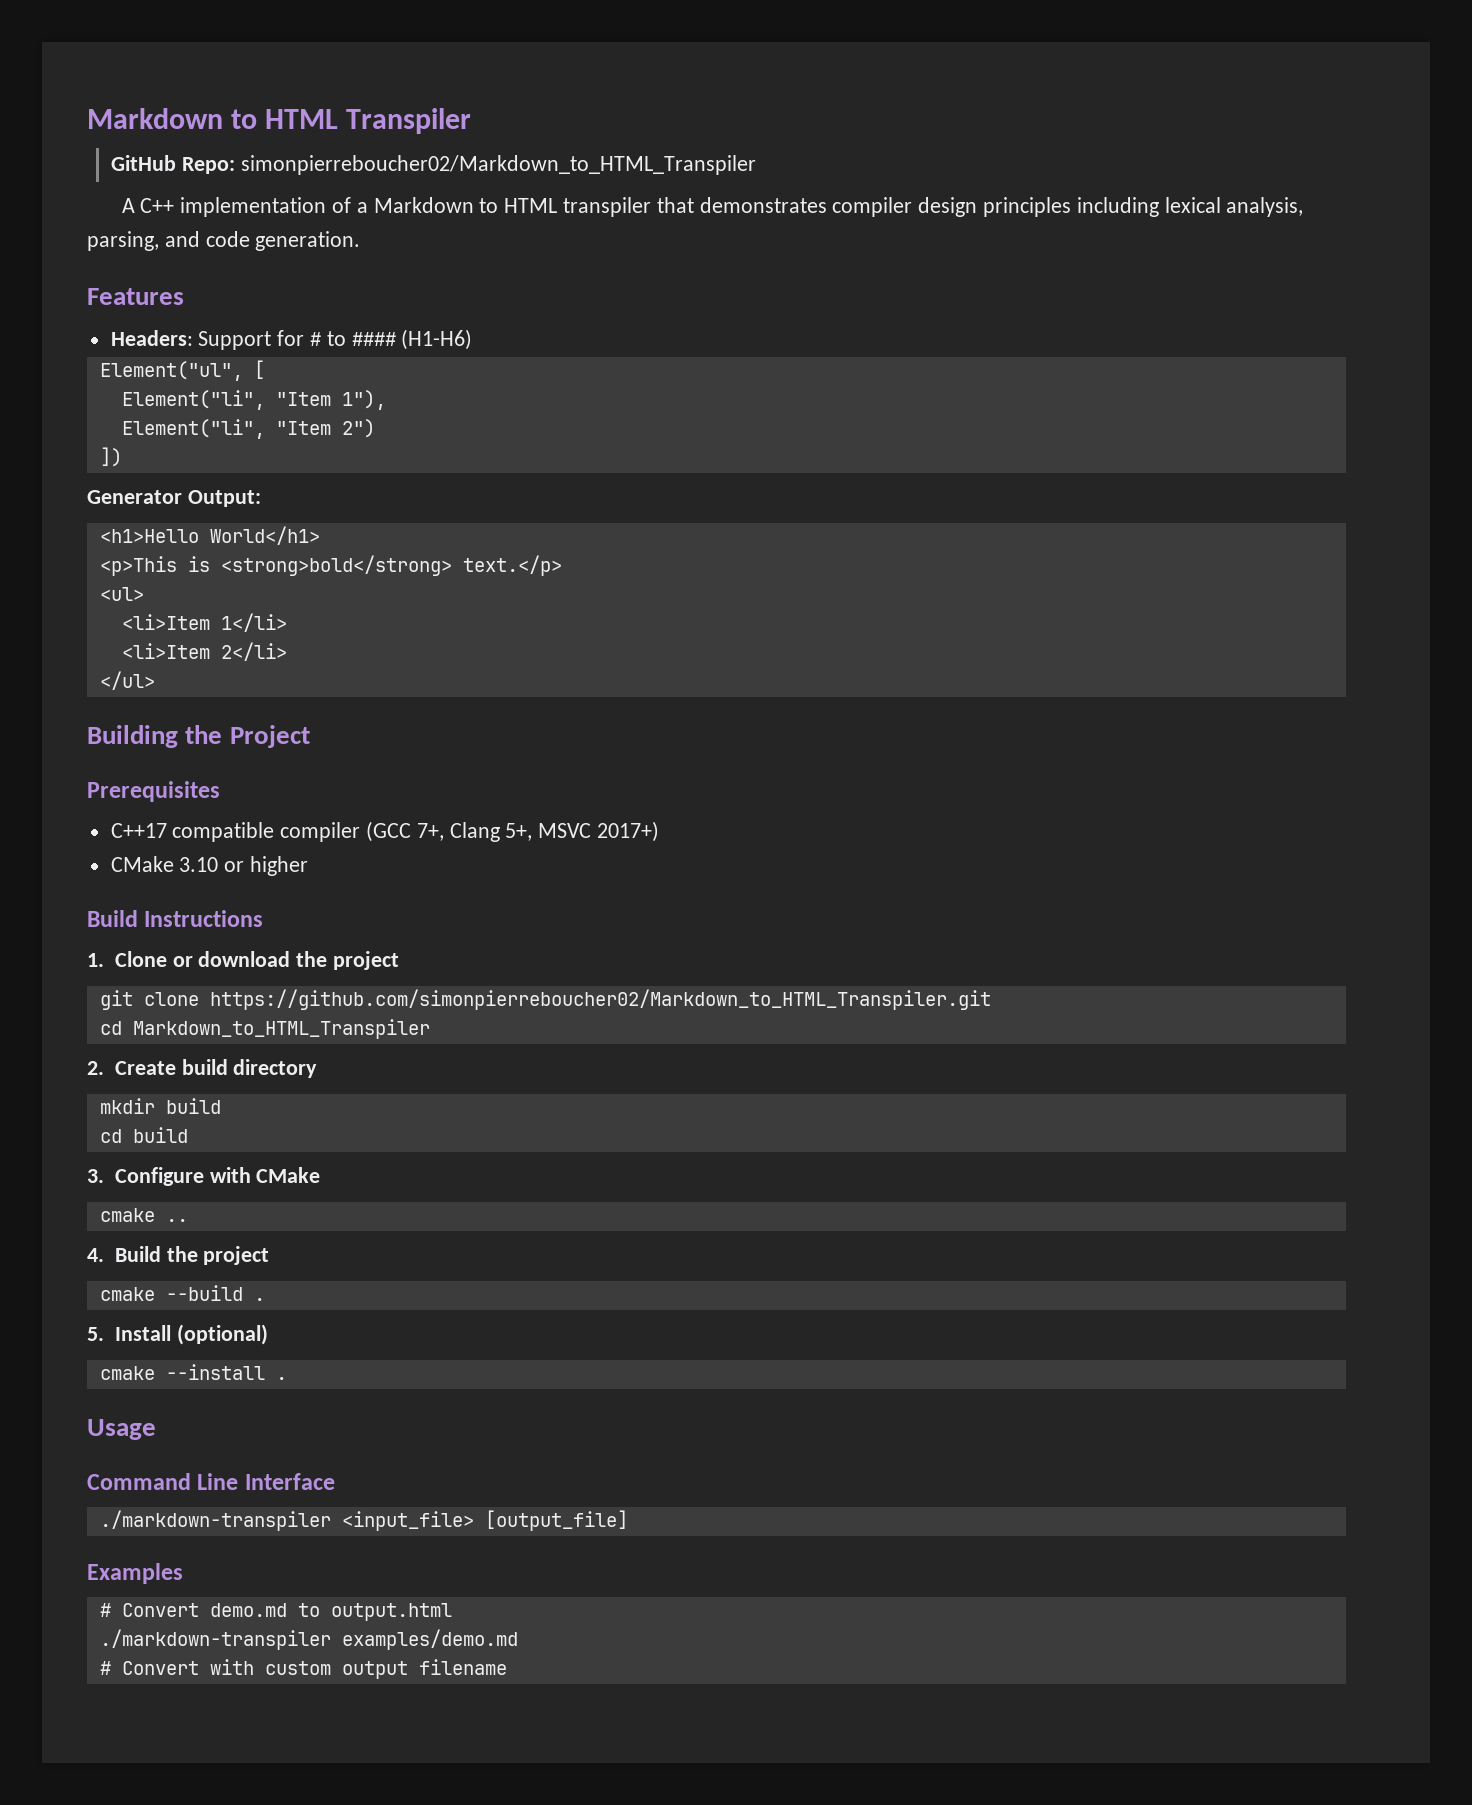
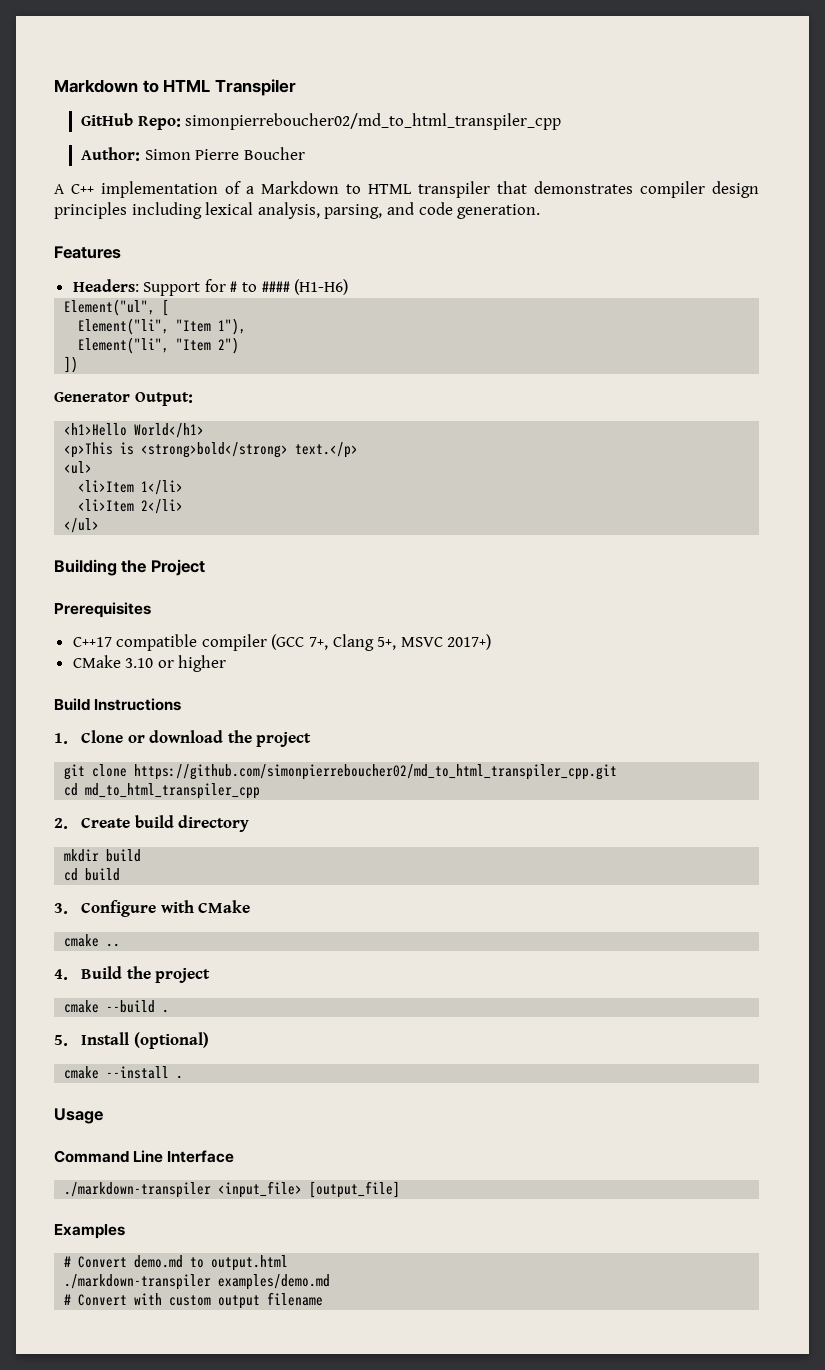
[240,155,756,175] simonpierreboucher02/Markdown_to_HTML_Transpiler -> [185,113,562,130] [81,147,305,161] simonpierreboucher02/md_to_html_transpiler_cpp // Author: Simon Pierre Boucher
[209,989,991,1010] [99,1019,430,1039] https://github.com/simonpierreboucher02/Markdown_to_HTML_Transpiler.git // cd Markdown_to_HTML_Transpiler -> [134,764,618,780] [64,783,261,799] https://github.com/simonpierreboucher02/md_to_html_transpiler_cpp.git // cd md_to_html_transpiler_cpp

